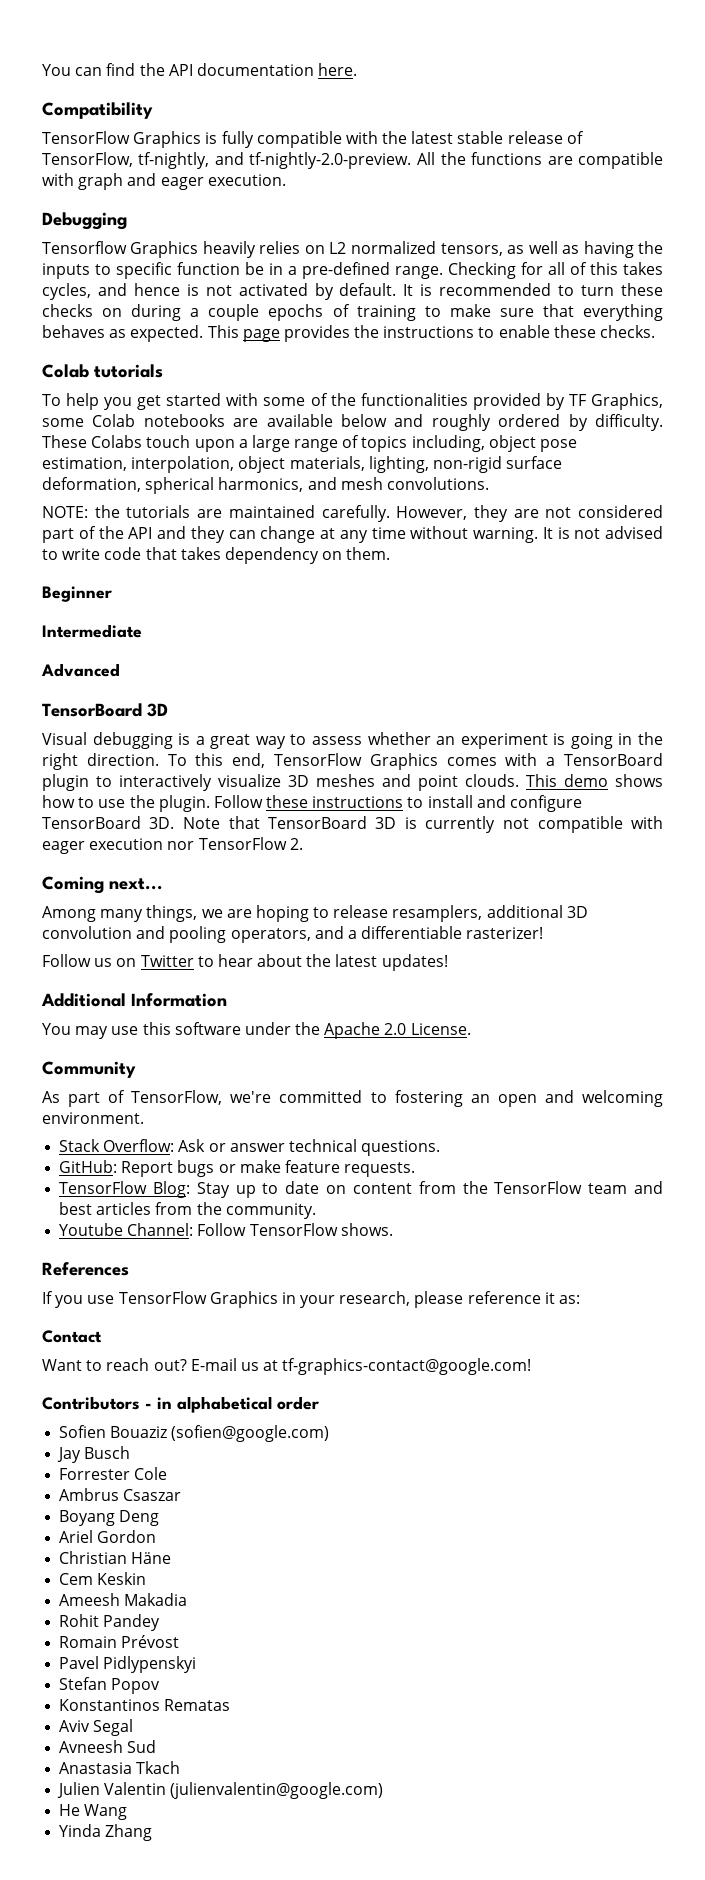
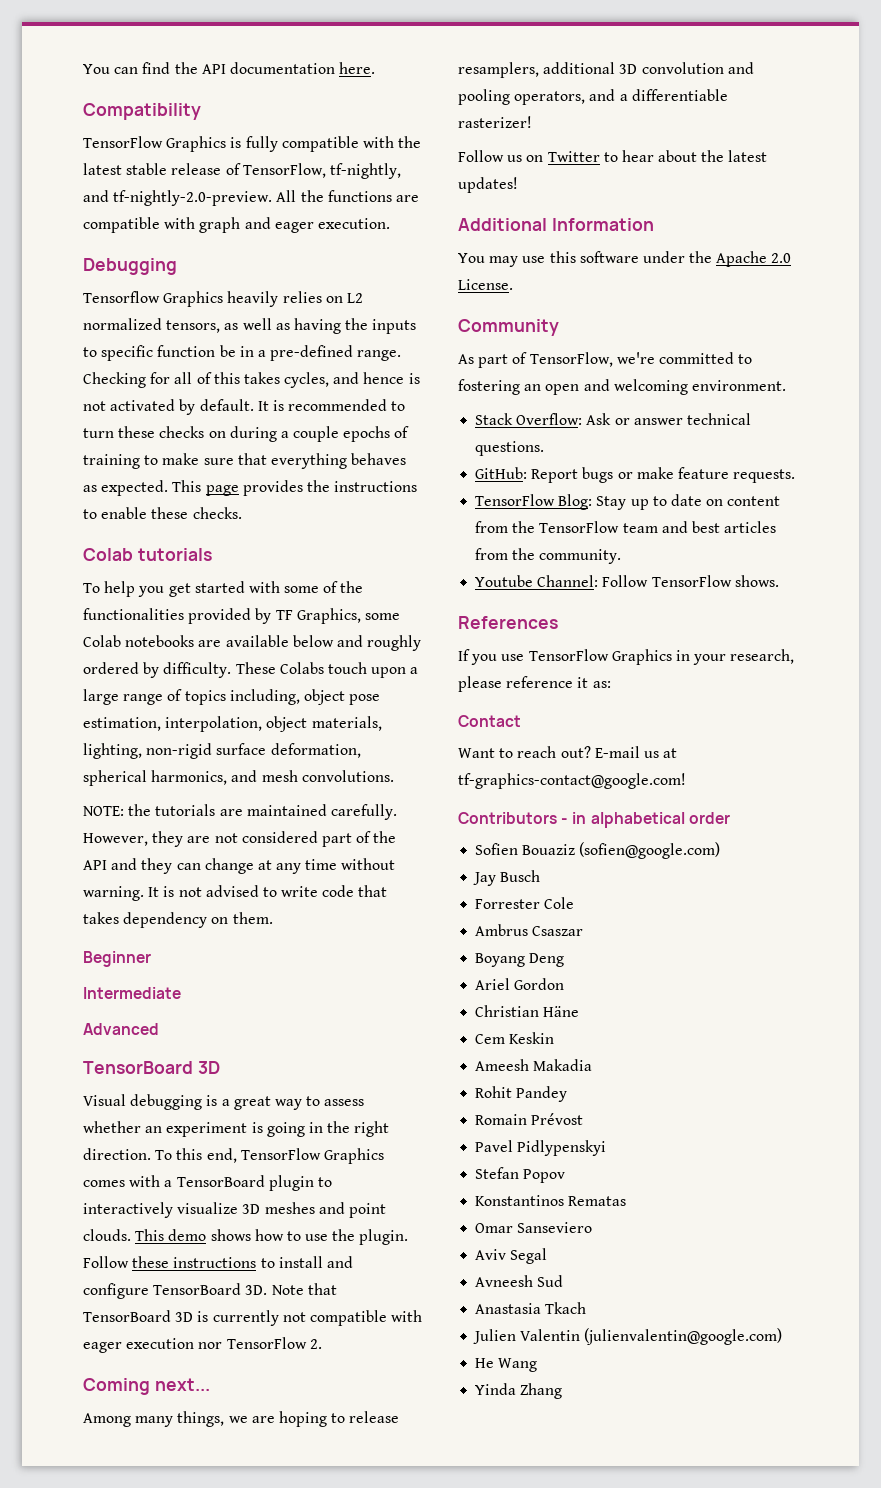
(231, 1705) none -> [475,1222,593,1233] // Omar Sanseviero

